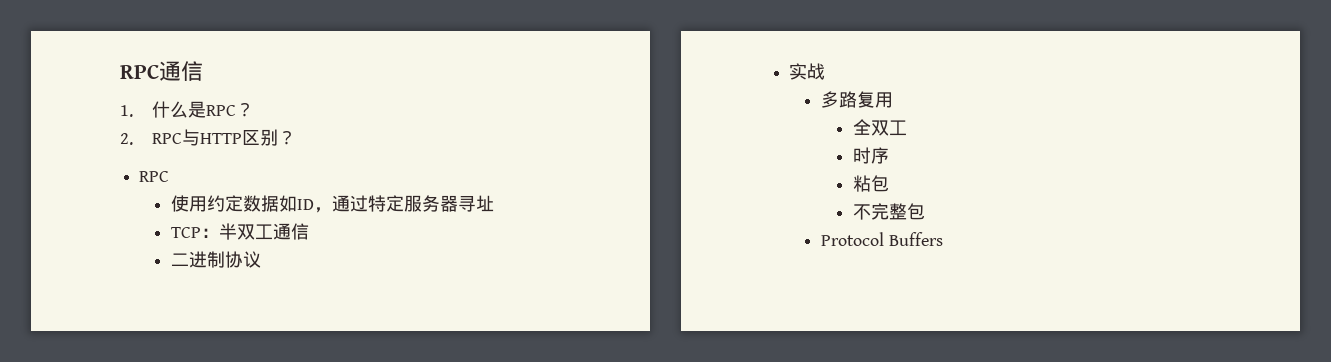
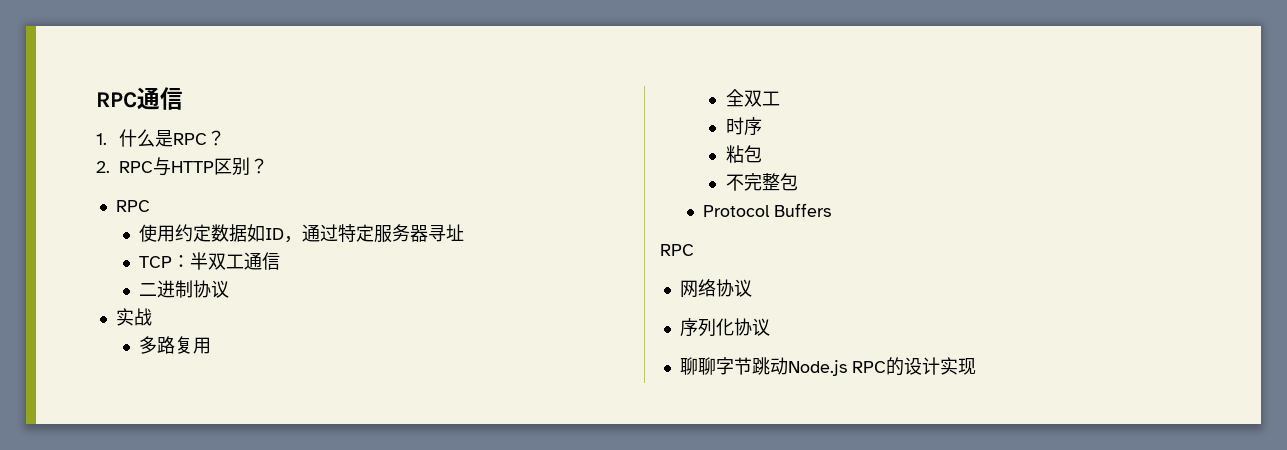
(943, 239) none -> [660,244,694,256] [679,279,752,298] [679,318,770,337] [679,357,976,376] // RPC // 网络协议 // 序列化协议 // 聊聊字节跳动Node.js RPC的设计实现

